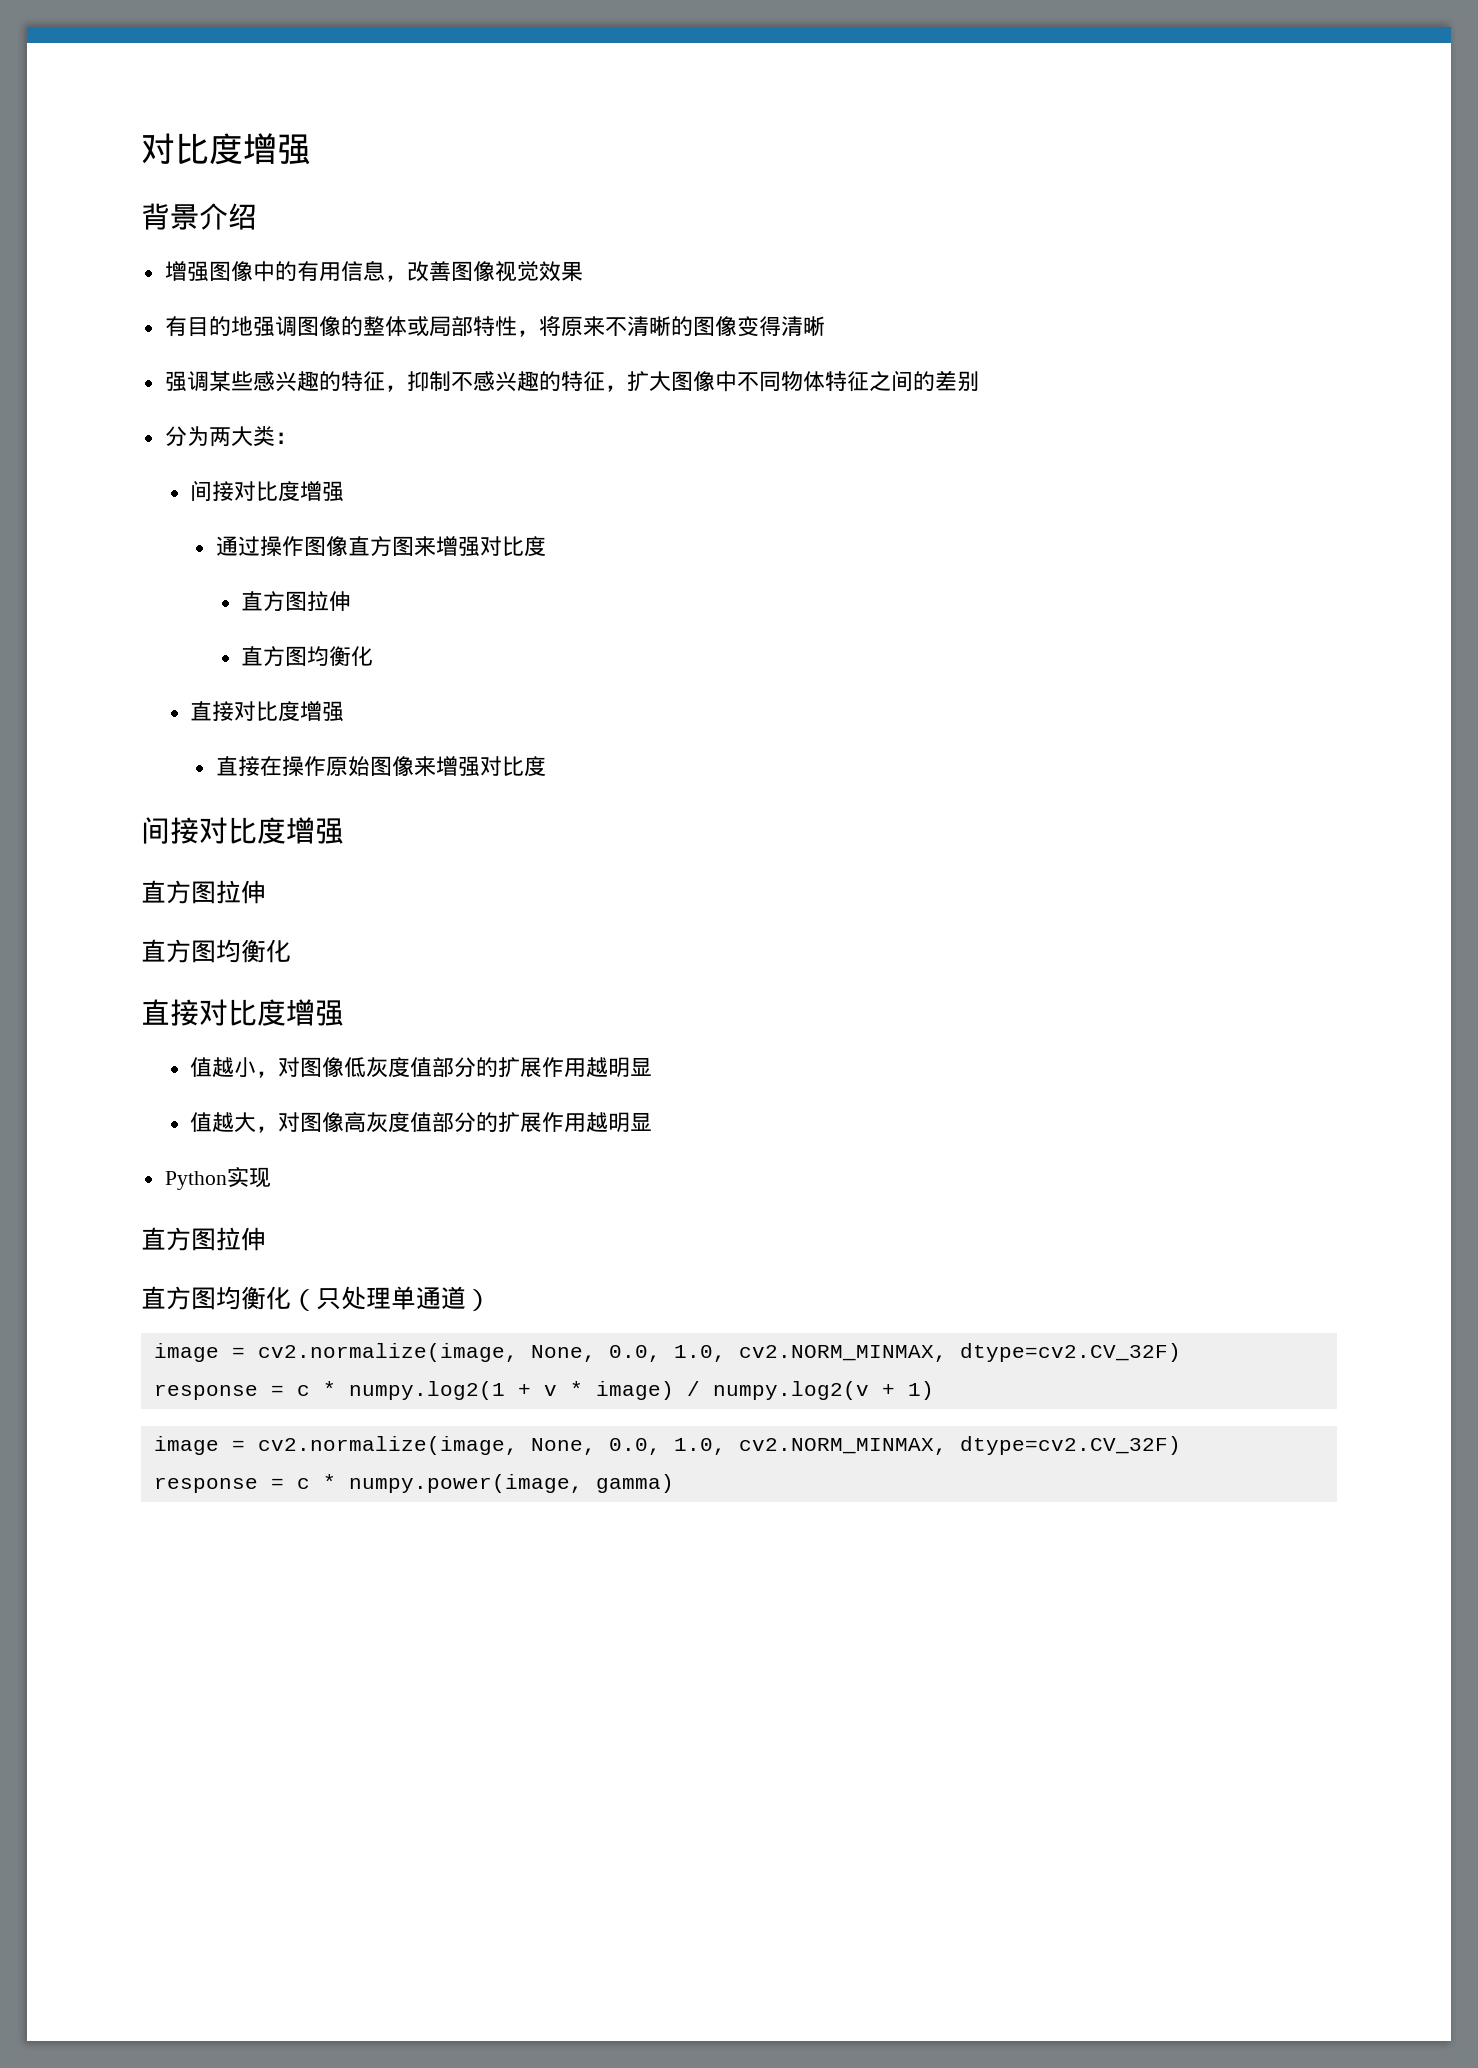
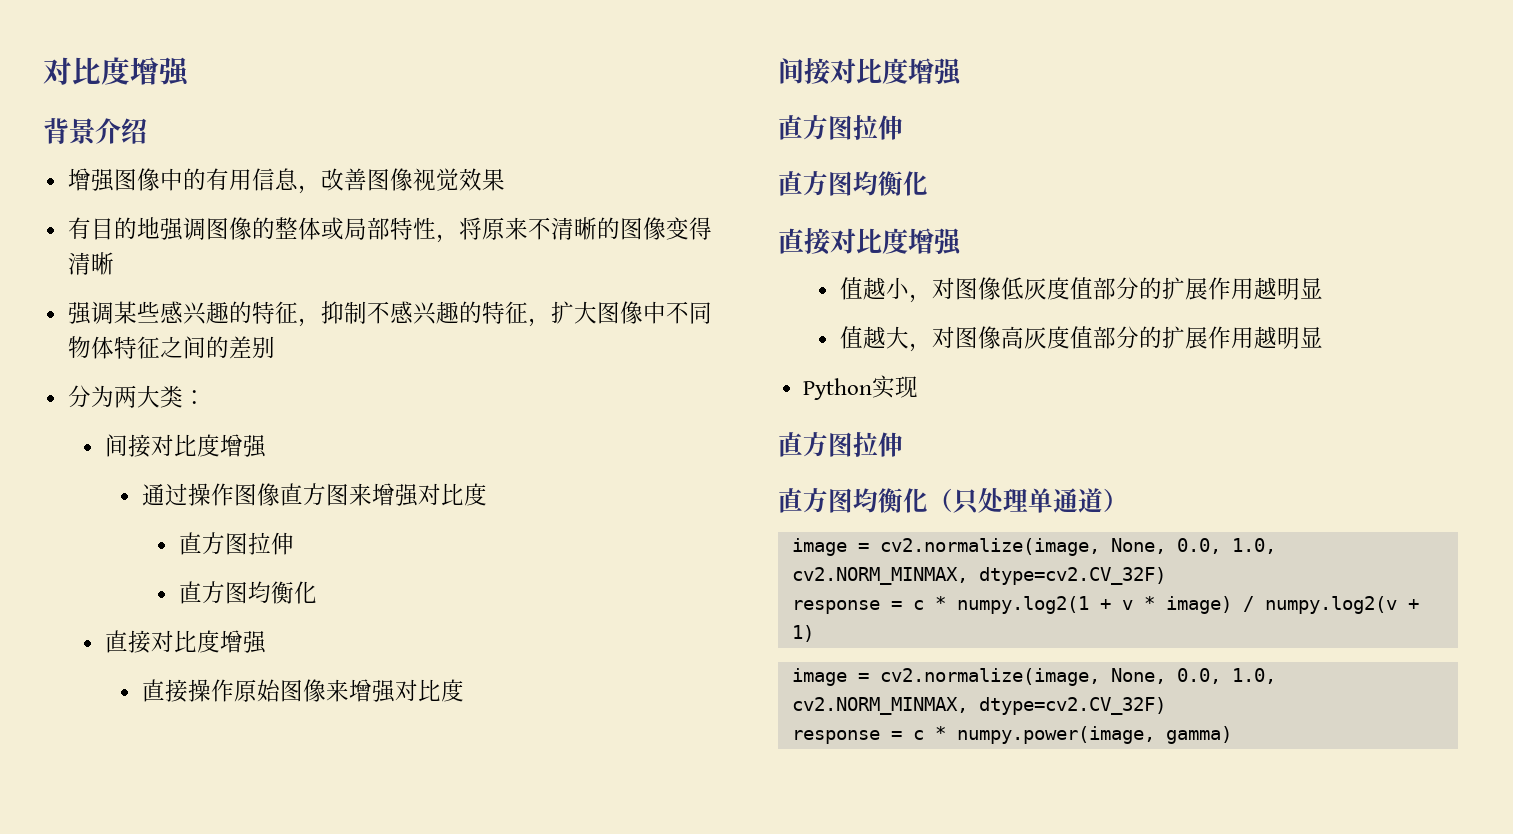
[259,756,282,776] 在 -> (188, 690) none

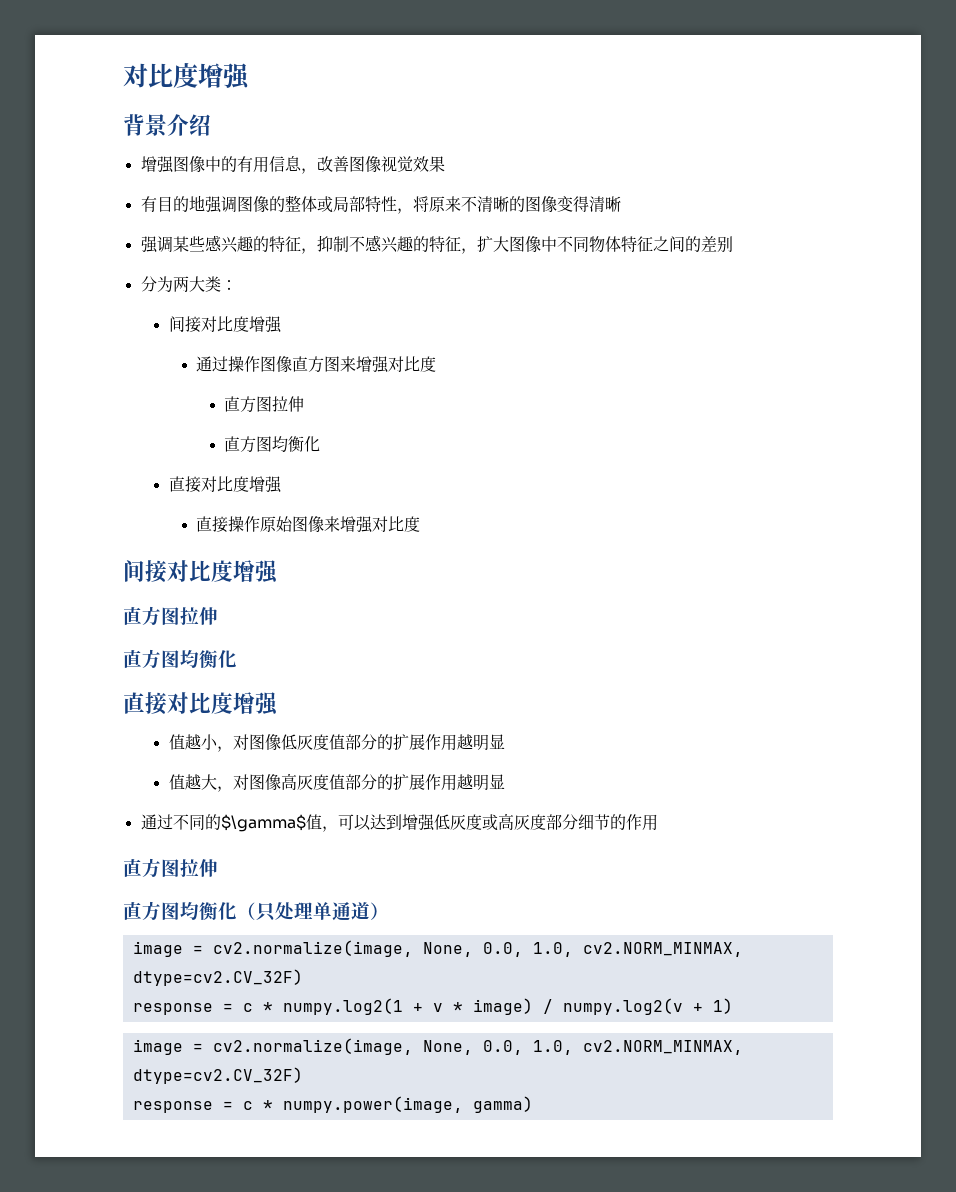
[802,375,918,400] Python实现 -> [140,813,658,832] 通过不同的$\gamma$值，可以达到增强低灰度或高灰度部分细节的作用

